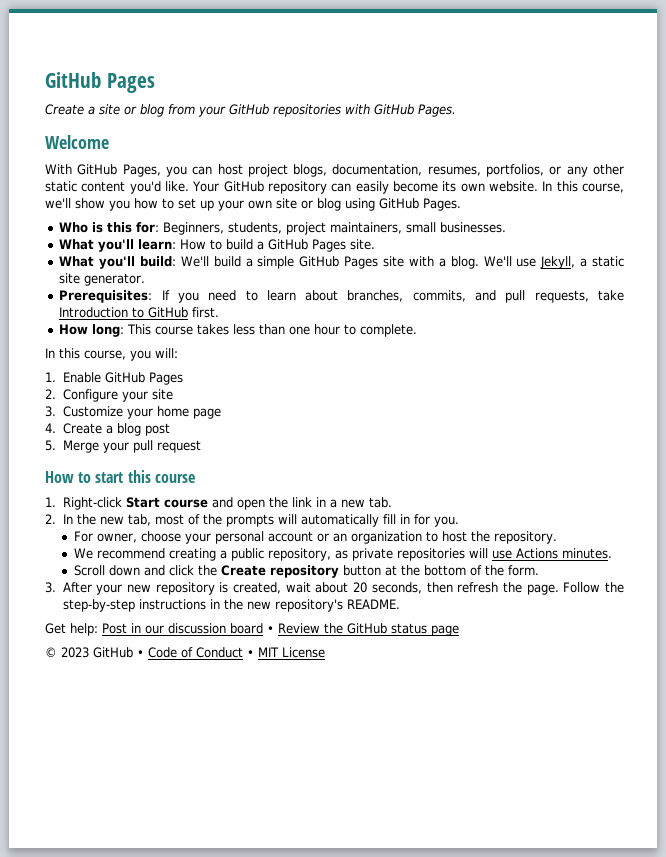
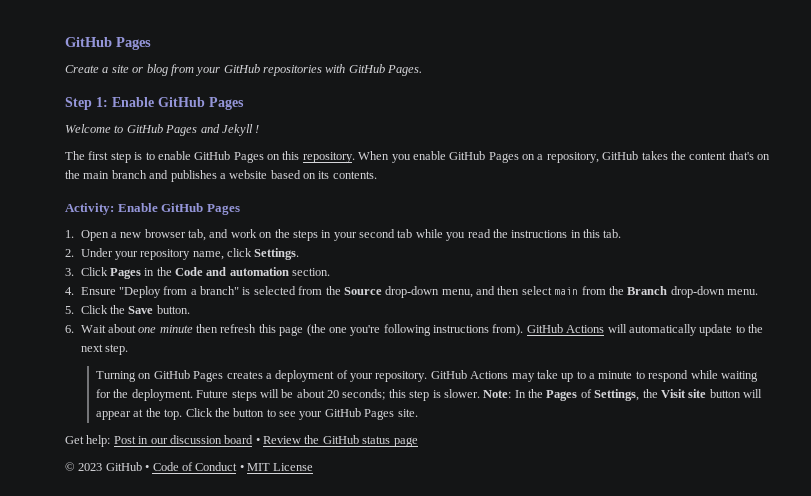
[45,135,109,149] [45,164,624,177] [45,181,625,194] [45,198,461,211] [59,222,507,235] [59,239,376,252] [59,256,625,269] [59,273,146,286] [59,290,624,303] [59,307,220,318] [59,324,418,337] [45,348,178,361] [45,372,183,385] [45,389,173,402] [45,406,221,419] [45,423,170,436] [45,440,201,453] [45,470,195,483] [45,497,392,510] [45,514,459,527] [74,531,558,544] [74,548,613,561] [74,565,540,578] [45,582,624,595] [62,599,400,612] Welcome // With GitHub Pages, you can host project blogs, documentation, resumes, portfolios, or any other static content you'd like. Your GitHub repository can easily become its own website. In this course, we'll show you how to set up your own site or blog using GitHub Pages. // Who is this for: Beginners, students, project maintainers, small businesses. // What you'll learn: How to build a GitHub Pages site. // What you'll build: We'll build a simple GitHub Pages site with a blog. We'll use Jekyll, a static site generator. // Prerequisites: If you need to learn about branches, commits, and pull requests, take Introduction to GitHub first. // How long: This course takes less than one hour to complete. // In this course, you will: // 1. Enable GitHub Pages // 2. Configure your site // 3. Customize your home page // 4. Create a blog post // 5. Merge your pull request // How to start this course // 1. Right-click Start course and open the link in a new tab. // 2. In the new tab, most of the prompts will automatically fill in for you. // For owner, choose your personal account or an organization to host the repository. // We recommend creating a public repository, as private repositories will use Actions minutes. // Scroll down and click the Create repository button at the bottom of the form. // 3. After your new repository is created, wait about 20 seconds, then refresh the page. Follow the step-by-step instructions in the new repository's README. -> [65,97,244,110] [65,124,260,136] [65,151,770,163] [65,170,377,182] [65,203,240,215] [65,229,622,241] [65,248,300,260] [65,267,331,279] [65,286,759,298] [65,305,190,314] [65,324,764,336] [80,344,128,355] [96,370,758,382] [96,389,763,401] [96,408,418,420] Step 1: Enable GitHub Pages // Welcome to GitHub Pages and Jekyll ! // The first step is to enable GitHub Pages on this repository. When you enable GitHub Pages on a repository, GitHub takes the content that's on the main branch and publishes a website based on its contents. // Activity: Enable GitHub Pages // 1. Open a new browser tab, and work on the steps in your second tab while you read the instructions in this tab. // 2. Under your repository name, click Settings. // 3. Click Pages in the Code and automation section. // 4. Ensure "Deploy from a branch" is selected from the Source drop-down menu, and then select main from the Branch drop-down menu. // 5. Click the Save button. // 6. Wait about one minute then refresh this page (the one you're following instructions from). GitHub Actions will automatically update to the next step. // Turning on GitHub Pages creates a deployment of your repository. GitHub Actions may take up to a minute to respond while waiting for the deployment. Future steps will be about 20 seconds; this step is slower. Note: In the Pages of Settings, the Visit site button will appear at the top. Click the button to see your GitHub Pages site.

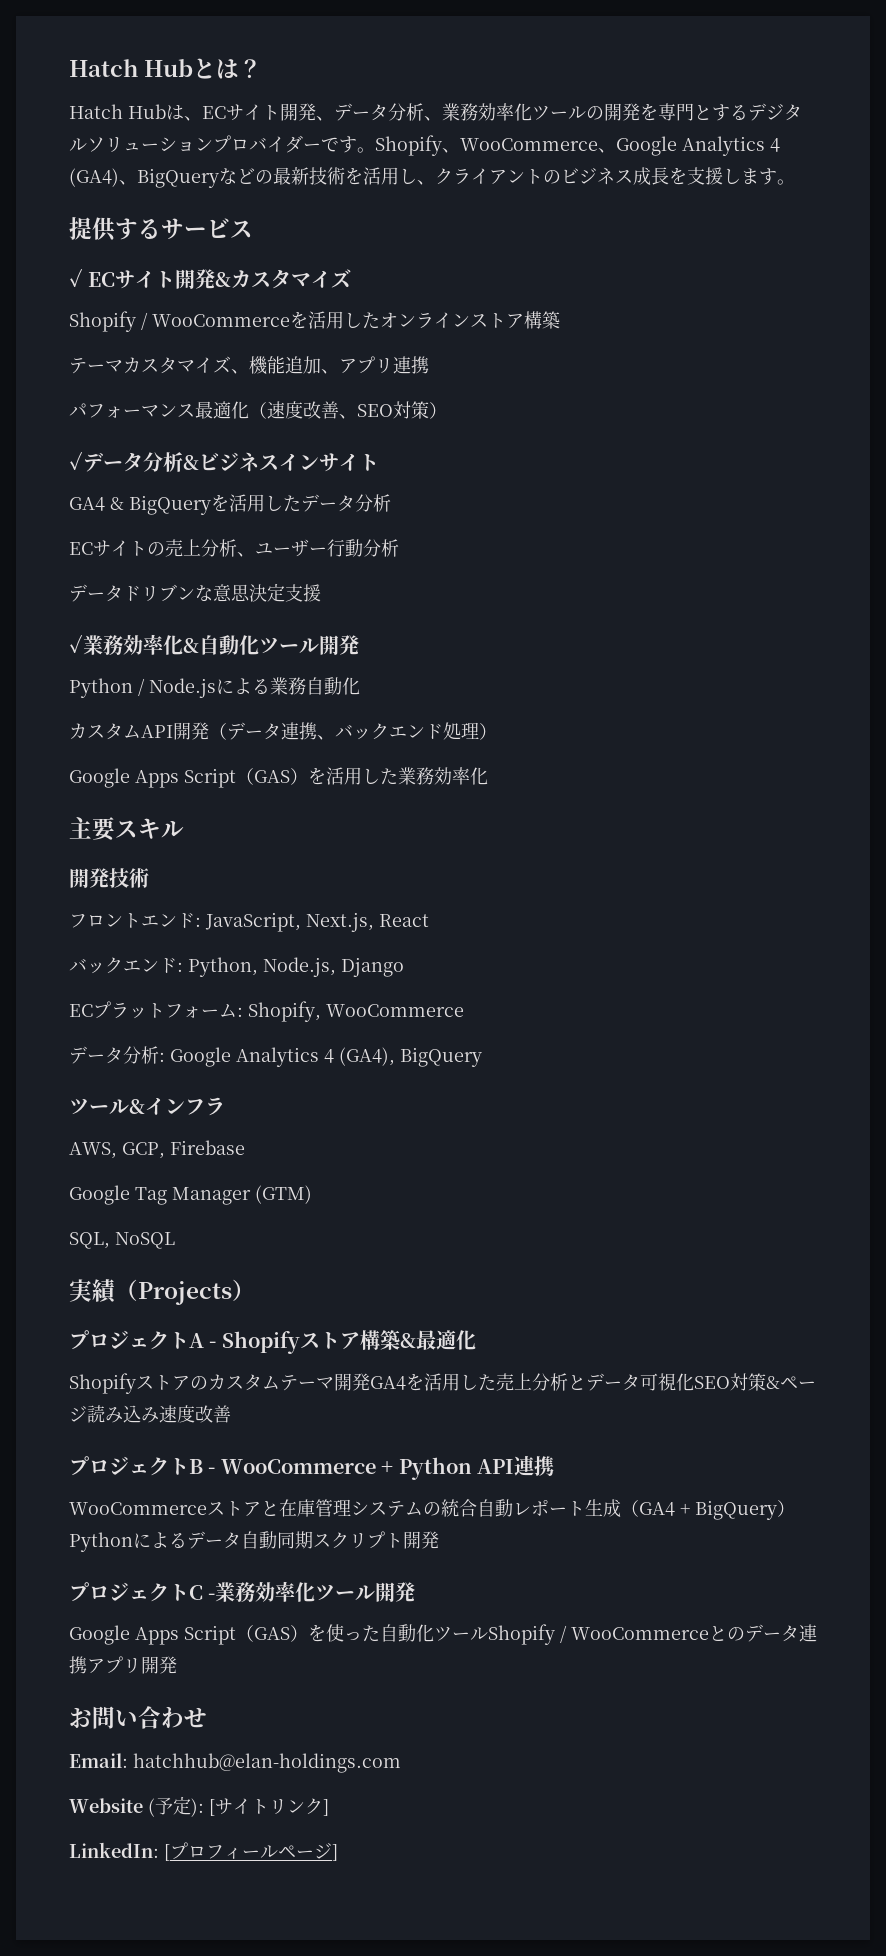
[65,37,151,50] [65,64,423,76] [65,97,244,110] [65,124,260,136] [65,151,770,163] [65,170,377,182] [65,203,240,215] [65,229,622,241] [65,248,300,260] [65,267,331,279] [65,286,759,298] [65,305,190,314] [65,324,764,336] [80,344,128,355] [96,370,758,382] [96,389,763,401] [96,408,418,420] [65,435,418,447] [65,462,314,471] GitHub Pages // Create a site or blog from your GitHub repositories with GitHub Pages. // Step 1: Enable GitHub Pages // Welcome to GitHub Pages and Jekyll ! // The first step is to enable GitHub Pages on this repository. When you enable GitHub Pages on a repository, GitHub takes the content that's on the main branch and publishes a website based on its contents. // Activity: Enable GitHub Pages // 1. Open a new browser tab, and work on the steps in your second tab while you read the instructions in this tab. // 2. Under your repository name, click Settings. // 3. Click Pages in the Code and automation section. // 4. Ensure "Deploy from a branch" is selected from the Source drop-down menu, and then select main from the Branch drop-down menu. // 5. Click the Save button. // 6. Wait about one minute then refresh this page (the one you're following instructions from). GitHub Actions will automatically update to the next step. // Turning on GitHub Pages creates a deployment of your repository. GitHub Actions may take up to a minute to respond while waiting for the deployment. Future steps will be about 20 seconds; this step is slower. Note: In the Pages of Settings, the Visit site button will appear at the top. Click the button to see your GitHub Pages site. // Get help: Post in our discussion board • Review the GitHub status page // © 2023 GitHub • Code of Conduct • MIT License -> [69,58,263,79] [69,103,802,121] [69,135,780,156] [69,167,795,188] [69,217,253,242] [69,268,352,289] [69,311,560,332] [69,356,429,375] [69,401,447,419] [69,451,379,472] [69,494,391,515] [69,539,399,557] [69,583,321,602] [69,634,359,655] [69,677,360,698] [69,722,497,740] [69,767,488,788] [69,817,184,841] [69,868,149,888] [69,912,429,932] [69,957,404,977] [69,1001,464,1022] [69,1046,482,1067] [69,1097,225,1116] [69,1140,245,1159] [69,1185,312,1205] [69,1232,175,1249] [69,1279,255,1305] [69,1330,476,1354] [69,1373,816,1394] [69,1405,231,1423] [69,1455,554,1480] [69,1499,795,1520] [69,1531,439,1552] [69,1581,416,1602] [69,1624,817,1645] [69,1656,177,1674] [69,1706,207,1729] [69,1753,401,1773] [69,1796,329,1817] [69,1842,338,1861] Hatch Hubとは？ // Hatch Hubは、ECサイト開発、データ分析、業務効率化ツールの開発を専門とするデジタルソリューションプロバイダーです。Shopify、WooCommerce、Google Analytics 4 (GA4)、BigQueryなどの最新技術を活用し、クライアントのビジネス成長を支援します。 // 提供するサービス // ✓ ECサイト開発&カスタマイズ // Shopify / WooCommerceを活用したオンラインストア構築 // テーマカスタマイズ、機能追加、アプリ連携 // パフォーマンス最適化（速度改善、SEO対策） // ✓データ分析&ビジネスインサイト // GA4 & BigQueryを活用したデータ分析 // ECサイトの売上分析、ユーザー行動分析 // データドリブンな意思決定支援 // ✓業務効率化&自動化ツール開発 // Python / Node.jsによる業務自動化 // カスタムAPI開発（データ連携、バックエンド処理） // Google Apps Script（GAS）を活用した業務効率化 // 主要スキル // 開発技術 // フロントエンド: JavaScript, Next.js, React // バックエンド: Python, Node.js, Django // ECプラットフォーム: Shopify, WooCommerce // データ分析: Google Analytics 4 (GA4), BigQuery // ツール&インフラ // AWS, GCP, Firebase // Google Tag Manager (GTM) // SQL, NoSQL // 実績（Projects） // プロジェクトA - Shopifyストア構築&最適化 // Shopifyストアのカスタムテーマ開発GA4を活用した売上分析とデータ可視化SEO対策&ページ読み込み速度改善 // プロジェクトB - WooCommerce + Python API連携 // WooCommerceストアと在庫管理システムの統合自動レポート生成（GA4 + BigQuery）Pythonによるデータ自動同期スクリプト開発 // プロジェクトC -業務効率化ツール開発 // Google Apps Script（GAS）を使った自動化ツールShopify / WooCommerceとのデータ連携アプリ開発 // お問い合わせ // Email: hatchhub@elan-holdings.com // Website (予定): [サイトリンク] // LinkedIn: [プロフィールページ]

